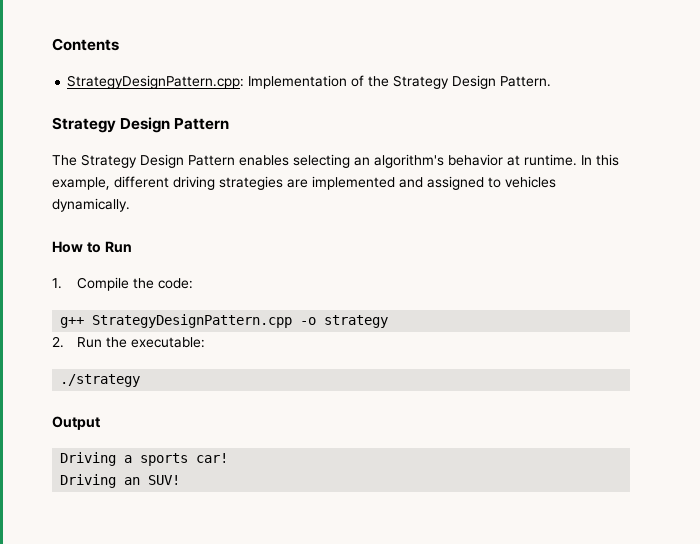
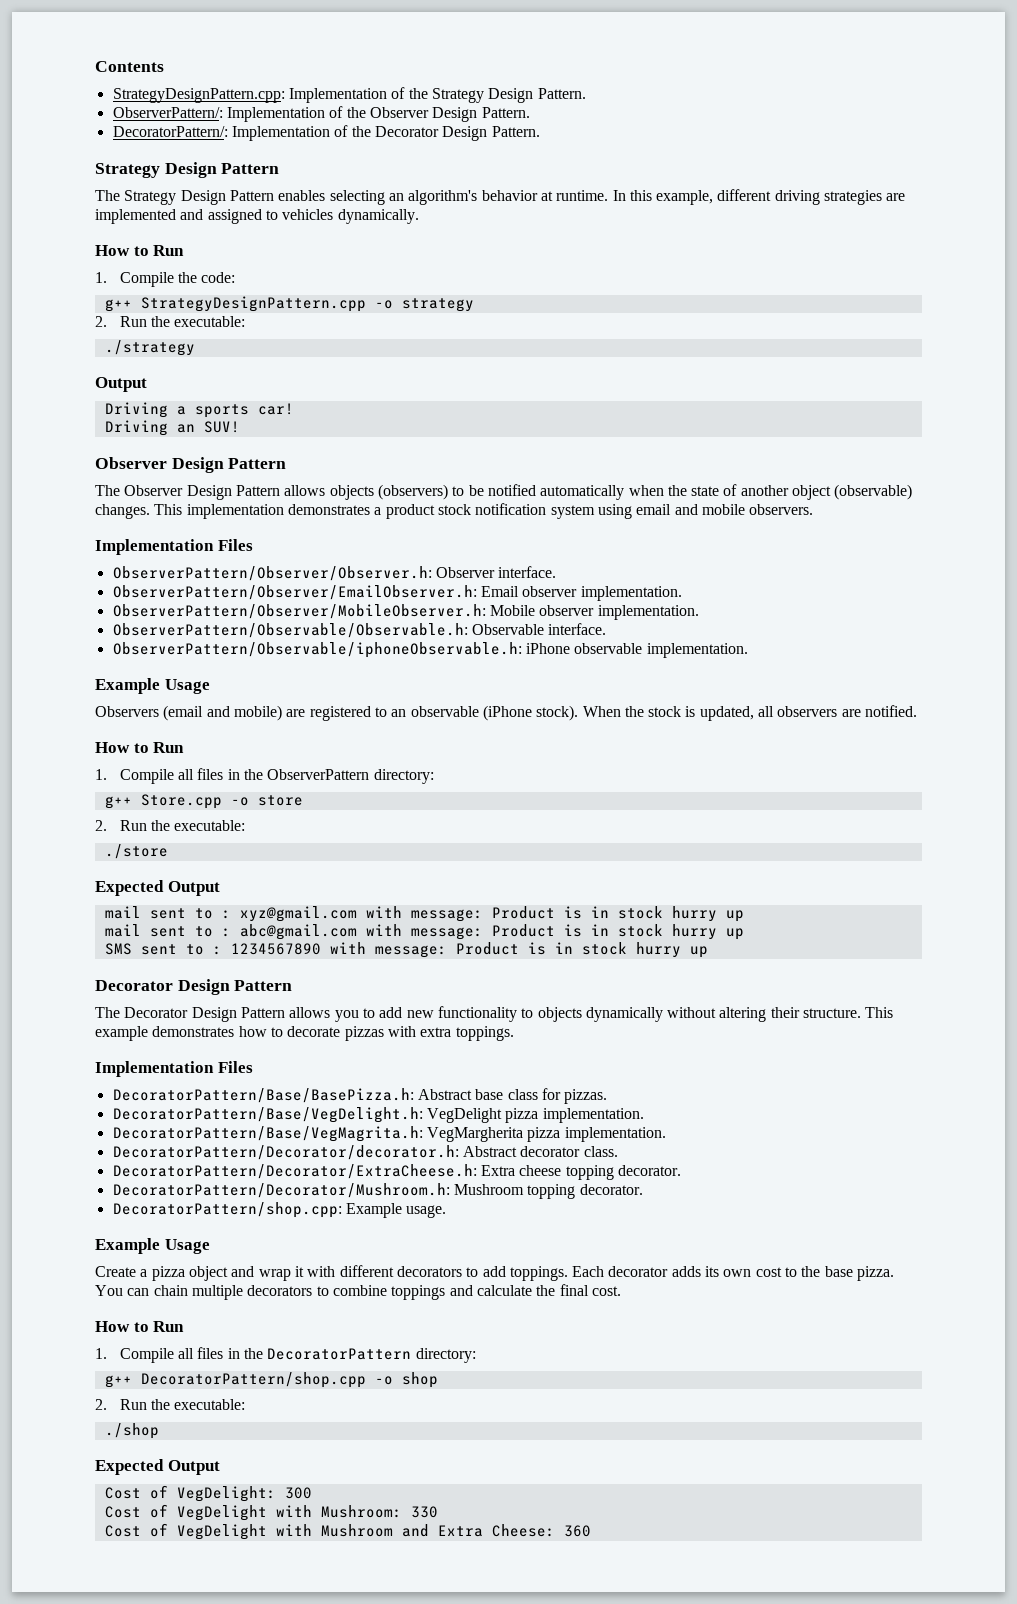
(552, 81) none -> [112,106,530,122] [112,125,540,141] // ObserverPattern/: Implementation of the Observer Design Pattern. // DecoratorPattern/: Implementation of the Decorator Design Pattern.
(181, 480) none -> [95,457,287,473] [95,484,913,500] [95,503,814,519] [95,539,253,555] [112,566,557,581] [112,585,682,601] [112,604,699,620] [112,623,607,638] [112,642,748,658] [95,678,210,694] [95,705,918,721] [95,742,185,753] [95,768,434,784] [104,794,303,809] [95,820,246,831] [104,844,168,859] [95,880,220,896] [104,906,744,922] [104,924,744,940] [104,942,708,958] [95,979,293,995] [95,1006,894,1022] [95,1026,514,1041] [95,1061,253,1077] [112,1088,608,1104] [112,1107,644,1123] [112,1126,666,1142] [112,1145,618,1160] [112,1164,681,1180] [112,1183,643,1199] [112,1202,447,1218] [95,1238,210,1254] [95,1265,895,1281] [95,1284,621,1300] [95,1321,185,1332] [95,1347,476,1363] [104,1372,438,1388] [95,1399,246,1410] [104,1423,159,1439] [95,1459,220,1475] [104,1485,312,1502] [104,1504,438,1521] [104,1523,591,1540] // Observer Design Pattern // The Observer Design Pattern allows objects (observers) to be notified automatically when the state of another object (observable) changes. This implementation demonstrates a product stock notification system using email and mobile observers. // Implementation Files // ObserverPattern/Observer/Observer.h: Observer interface. // ObserverPattern/Observer/EmailObserver.h: Email observer implementation. // ObserverPattern/Observer/MobileObserver.h: Mobile observer implementation. // ObserverPattern/Observable/Observable.h: Observable interface. // ObserverPattern/Observable/iphoneObservable.h: iPhone observable implementation. // Example Usage // Observers (email and mobile) are registered to an observable (iPhone stock). When the stock is updated, all observers are notified. // How to Run // 1. Compile all files in the ObserverPattern directory: // g++ Store.cpp -o store // 2. Run the executable: // ./store // Expected Output // mail sent to : xyz@gmail.com with message: Product is in stock hurry up // mail sent to : abc@gmail.com with message: Product is in stock hurry up // SMS sent to : 1234567890 with message: Product is in stock hurry up // Decorator Design Pattern // The Decorator Design Pattern allows you to add new functionality to objects dynamically without altering their structure. This example demonstrates how to decorate pizzas with extra toppings. // Implementation Files // DecoratorPattern/Base/BasePizza.h: Abstract base class for pizzas. // DecoratorPattern/Base/VegDelight.h: VegDelight pizza implementation. // DecoratorPattern/Base/VegMagrita.h: VegMargherita pizza implementation. // DecoratorPattern/Decorator/decorator.h: Abstract decorator class. // DecoratorPattern/Decorator/ExtraCheese.h: Extra cheese topping decorator. // DecoratorPattern/Decorator/Mushroom.h: Mushroom topping decorator. // DecoratorPattern/shop.cpp: Example usage. // Example Usage // Create a pizza object and wrap it with different decorators to add toppings. Each decorator adds its own cost to the base pizza. You can chain multiple decorators to combine toppings and calculate the final cost. // How to Run // 1. Compile all files in the DecoratorPattern directory: // g++ DecoratorPattern/shop.cpp -o shop // 2. Run the executable: // ./shop // Expected Output // Cost of VegDelight: 300 // Cost of VegDelight with Mushroom: 330 // Cost of VegDelight with Mushroom and Extra Cheese: 360

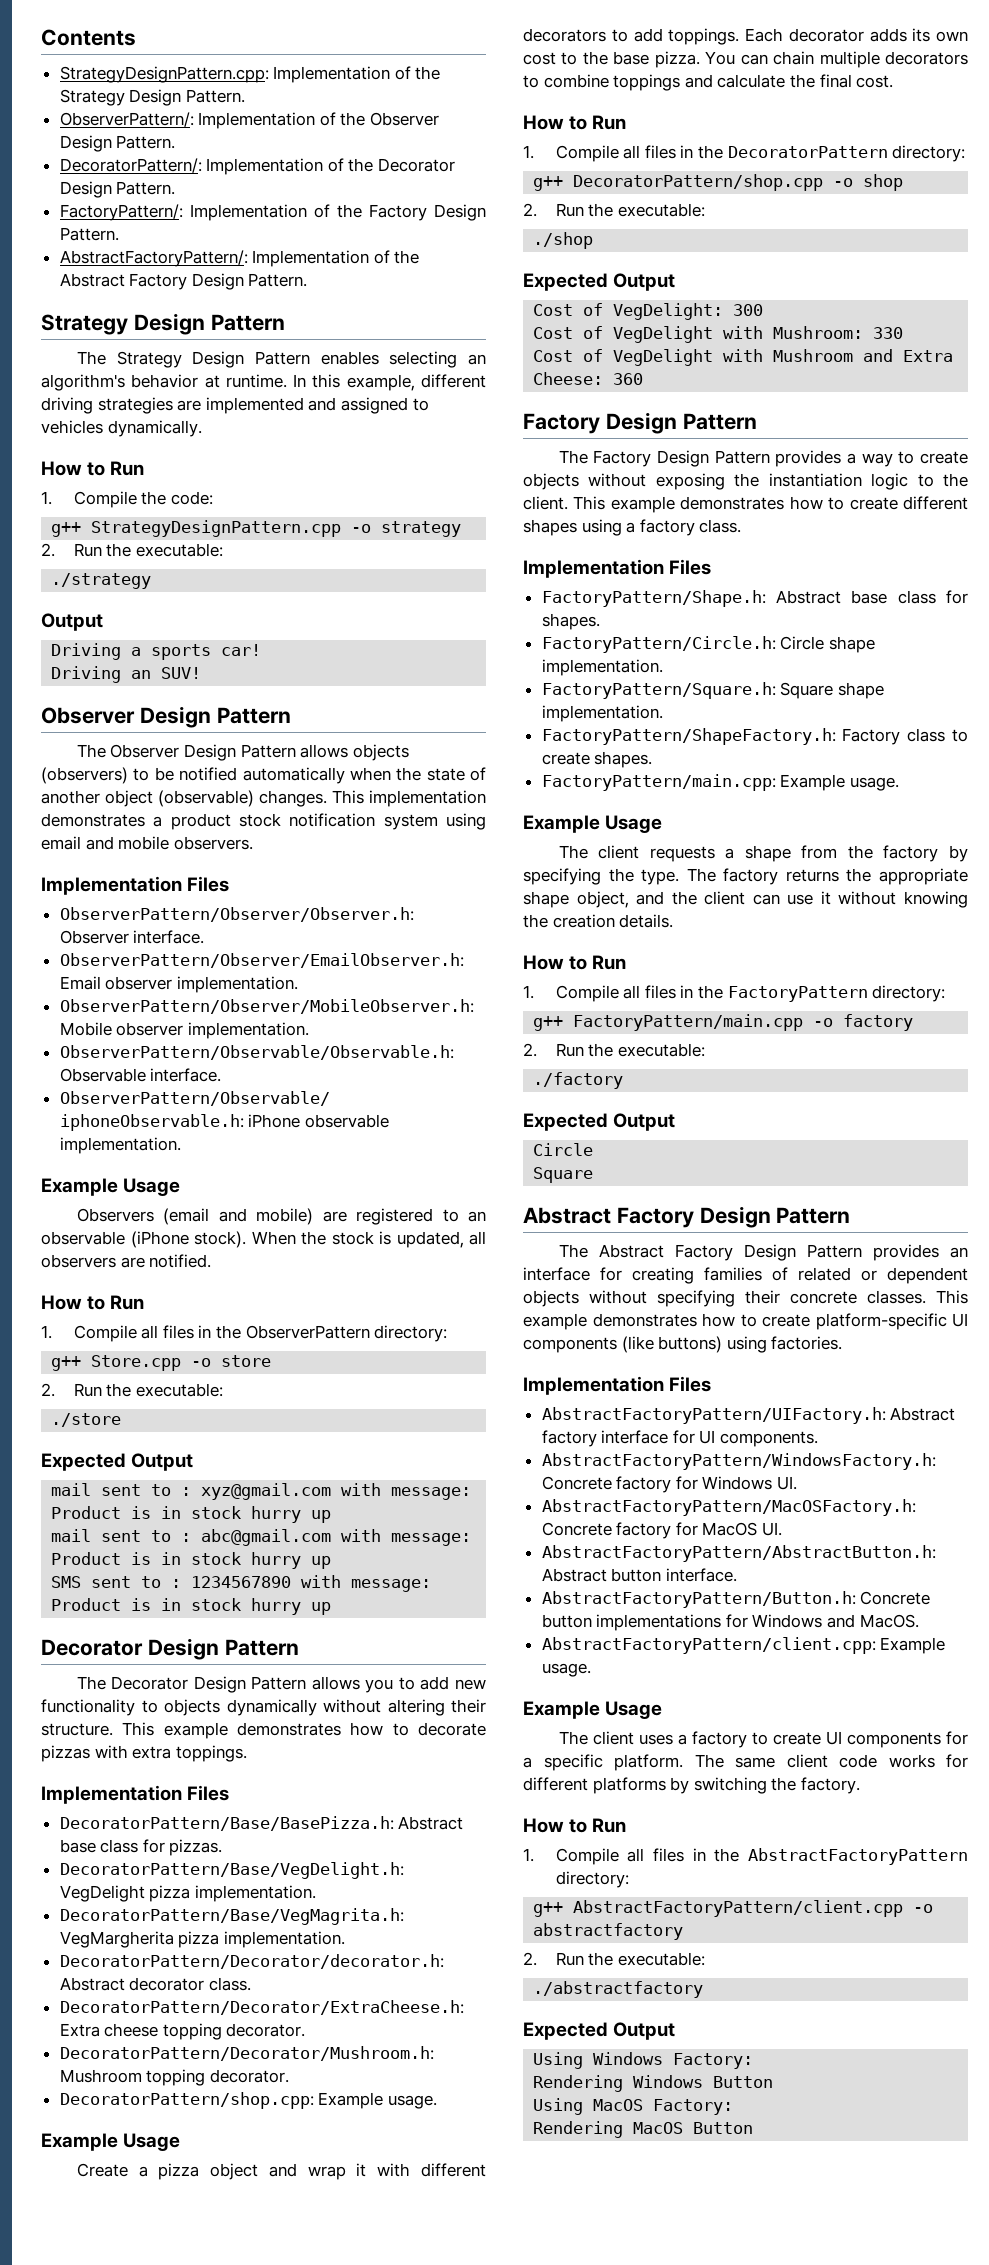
(540, 131) none -> [59,204,486,221] [59,227,119,241] [59,250,420,267] [59,273,308,290] // FactoryPattern/: Implementation of the Factory Design Pattern. // AbstractFactoryPattern/: Implementation of the Abstract Factory Design Pattern.
(591, 1531) none -> [523,412,757,434] [558,450,968,467] [523,473,968,490] [523,496,968,513] [523,519,742,536] [523,559,712,578] [541,590,968,607] [541,613,600,630] [541,636,875,653] [541,659,663,676] [541,682,884,699] [541,705,663,722] [541,728,968,745] [541,751,653,768] [541,774,899,791] [523,815,663,833] [558,845,968,862] [523,868,968,885] [523,891,968,908] [523,914,674,928] [523,955,627,970] [523,985,946,1002] [533,1014,914,1031] [523,1043,705,1057] [533,1072,624,1089] [523,1113,676,1131] [533,1143,594,1156] [533,1167,594,1183] [523,1206,851,1228] [558,1244,968,1261] [523,1267,968,1284] [523,1290,968,1307] [523,1313,968,1330] [523,1336,843,1353] [523,1376,712,1395] [541,1407,956,1424] [541,1430,819,1447] [541,1453,936,1470] [541,1476,798,1493] [541,1499,916,1516] [541,1522,783,1539] [541,1545,936,1562] [541,1568,737,1582] [541,1591,931,1608] [541,1614,919,1631] [541,1637,946,1654] [541,1663,591,1677] [523,1701,663,1719] [558,1731,968,1748] [523,1754,968,1771] [523,1777,860,1794] [523,1818,627,1833] [523,1848,968,1865] [555,1871,629,1888] [533,1900,934,1917] [533,1923,684,1940] [523,1952,705,1966] [533,1981,704,1998] [523,2022,676,2040] [533,2052,754,2069] [533,2075,774,2092] [533,2098,734,2115] [533,2121,754,2138] // Factory Design Pattern // The Factory Design Pattern provides a way to create objects without exposing the instantiation logic to the client. This example demonstrates how to create different shapes using a factory class. // Implementation Files // FactoryPattern/Shape.h: Abstract base class for shapes. // FactoryPattern/Circle.h: Circle shape implementation. // FactoryPattern/Square.h: Square shape implementation. // FactoryPattern/ShapeFactory.h: Factory class to create shapes. // FactoryPattern/main.cpp: Example usage. // Example Usage // The client requests a shape from the factory by specifying the type. The factory returns the appropriate shape object, and the client can use it without knowing the creation details. // How to Run // 1. Compile all files in the FactoryPattern directory: // g++ FactoryPattern/main.cpp -o factory // 2. Run the executable: // ./factory // Expected Output // Circle // Square // Abstract Factory Design Pattern // The Abstract Factory Design Pattern provides an interface for creating families of related or dependent objects without specifying their concrete classes. This example demonstrates how to create platform-specific UI components (like buttons) using factories. // Implementation Files // AbstractFactoryPattern/UIFactory.h: Abstract factory interface for UI components. // AbstractFactoryPattern/WindowsFactory.h: Concrete factory for Windows UI. // AbstractFactoryPattern/MacOSFactory.h: Concrete factory for MacOS UI. // AbstractFactoryPattern/AbstractButton.h: Abstract button interface. // AbstractFactoryPattern/Button.h: Concrete button implementations for Windows and MacOS. // AbstractFactoryPattern/client.cpp: Example usage. // Example Usage // The client uses a factory to create UI components for a specific platform. The same client code works for different platforms by switching the factory. // How to Run // 1. Compile all files in the AbstractFactoryPattern directory: // g++ AbstractFactoryPattern/client.cpp -o abstractfactory // 2. Run the executable: // ./abstractfactory // Expected Output // Using Windows Factory: // Rendering Windows Button // Using MacOS Factory: // Rendering MacOS Button

